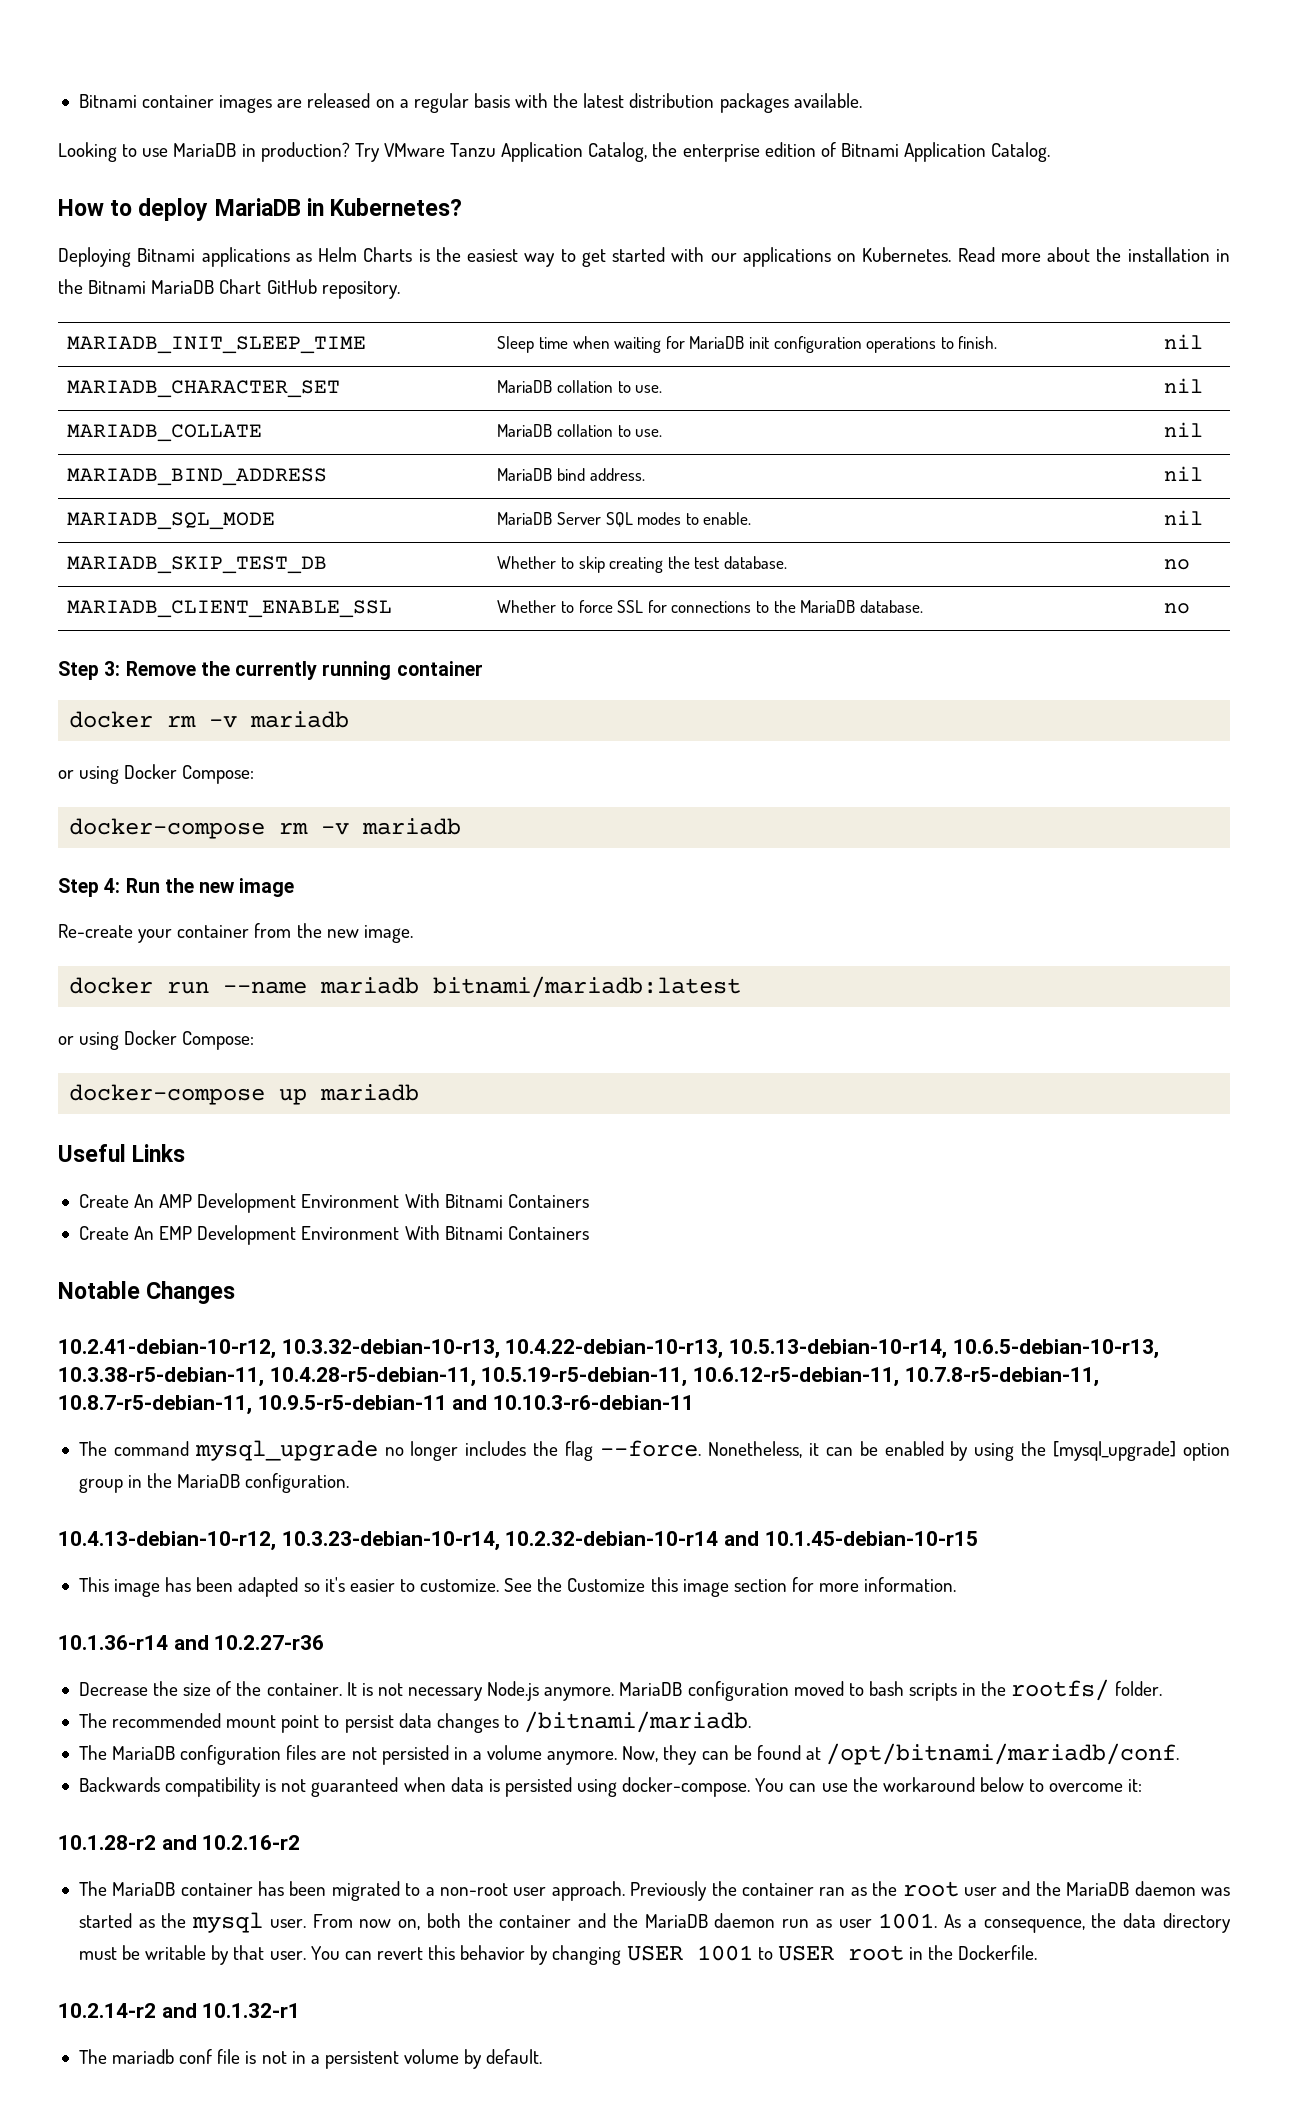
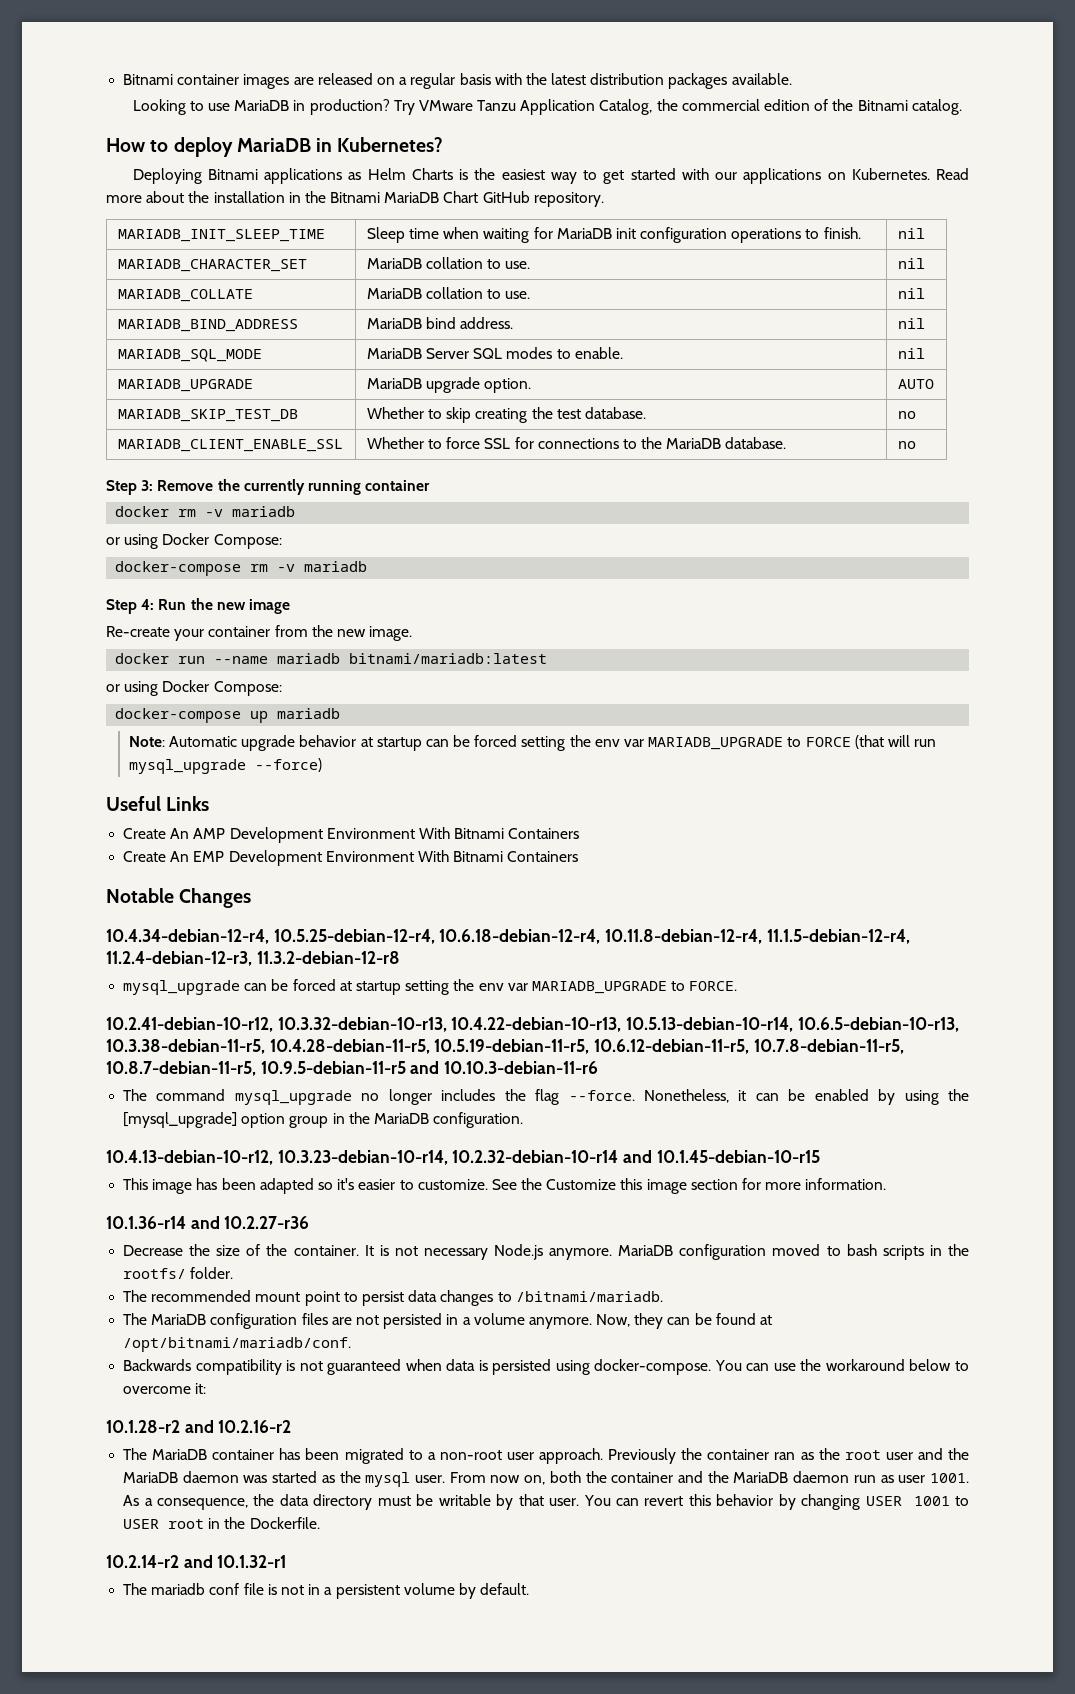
[682,144,760,162] enterprise -> [681,99,760,111] commercial
[840,142,1051,162] Bitnami Application Catalog. -> [832,99,962,115] the Bitnami catalog.
(1204, 517) none -> [117,379,253,392] [366,377,532,393] [897,379,934,389] // MARIADB_UPGRADE | MariaDB upgrade option. | AUTO
(420, 1092) none -> [128,735,937,751] [128,758,322,774] // Note: Automatic upgrade behavior at startup can be forced setting the env var MARIADB_UPGRADE to FORCE (that will run mysql_upgrade --force)
(236, 1292) none -> [106,929,910,944] [106,951,400,966] [123,979,738,995] // 10.4.34-debian-12-r4, 10.5.25-debian-12-r4, 10.6.18-debian-12-r4, 10.11.8-debian-12-r4, 11.1.5-debian-12-r4, 11.2.4-debian-12-r3, 11.3.2-debian-12-r8 // mysql_upgrade can be forced at startup setting the env var MARIADB_UPGRADE to FORCE.
[58,1367,1099,1387] [58,1395,695,1415] 10.3.38-r5-debian-11, 10.4.28-r5-debian-11, 10.5.19-r5-debian-11, 10.6.12-r5-debian-11, 10.7.8-r5-debian-11, 10.8.7-r5-debian-11, 10.9.5-r5-debian-11 and 10.10.3-r6-debian-11 -> [106,1039,904,1054] [106,1061,599,1076] 10.3.38-debian-11-r5, 10.4.28-debian-11-r5, 10.5.19-debian-11-r5, 10.6.12-debian-11-r5, 10.7.8-debian-11-r5, 10.8.7-debian-11-r5, 10.9.5-debian-11-r5 and 10.10.3-debian-11-r6

